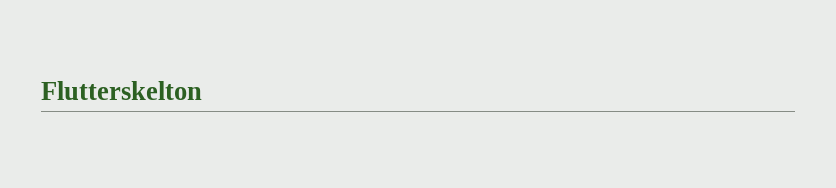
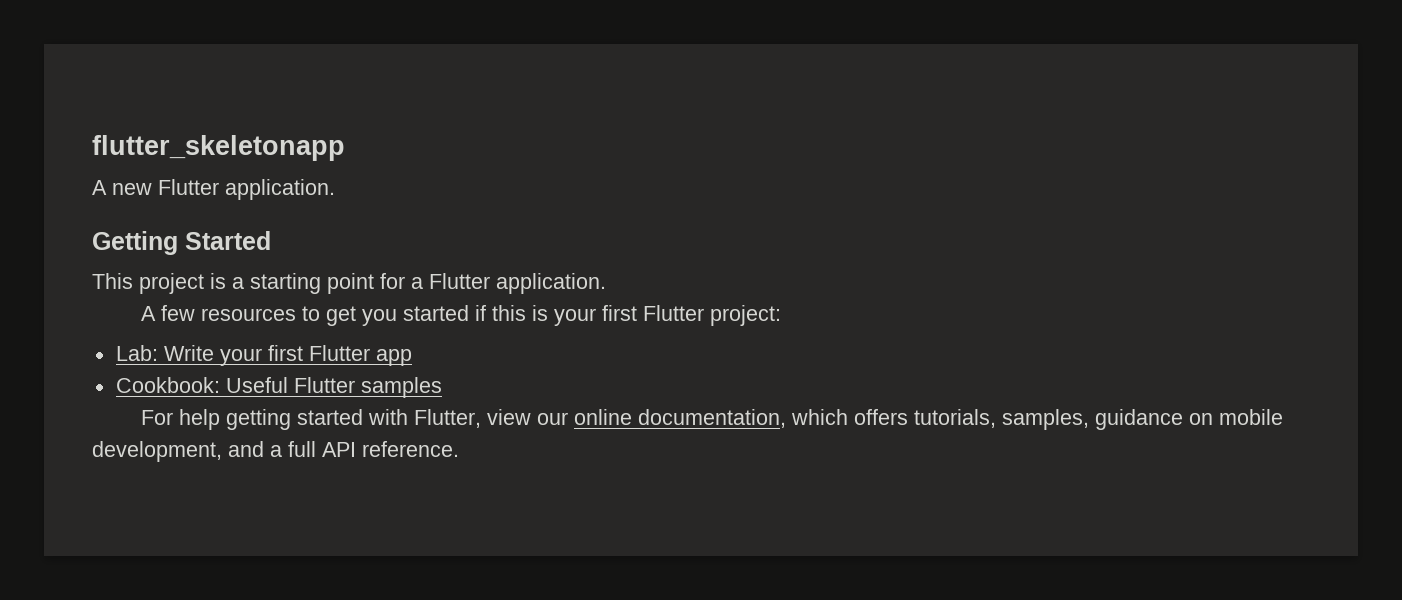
[41,81,202,100] Flutterskelton -> [92,135,345,161] [92,179,335,200] [92,231,271,255] [92,273,606,294] [140,305,781,326] [115,345,412,366] [115,377,442,398] [140,409,1283,430] [92,441,459,462] flutter_skeletonapp // A new Flutter application. // Getting Started // This project is a starting point for a Flutter application. // A few resources to get you started if this is your first Flutter project: // Lab: Write your first Flutter app // Cookbook: Useful Flutter samples // For help getting started with Flutter, view our online documentation, which offers tutorials, samples, guidance on mobile development, and a full API reference.

